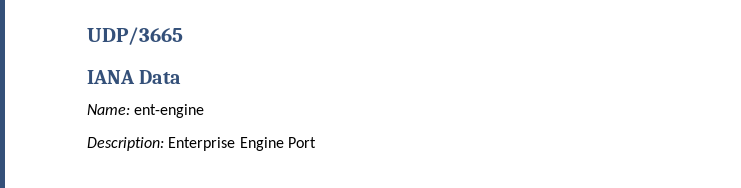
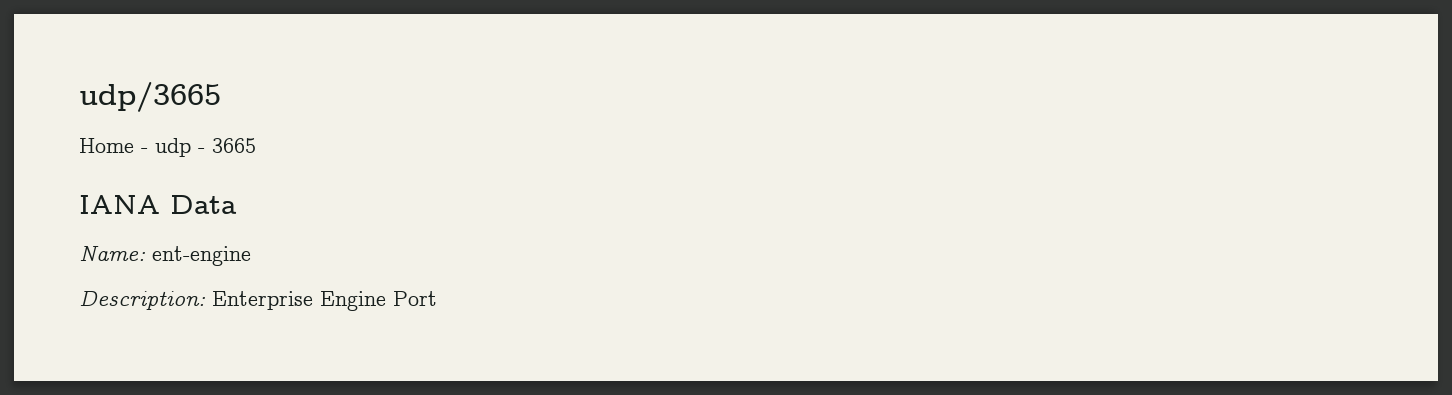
[87,27,183,45] UDP/3665 -> [79,82,221,112] [79,138,256,157] udp/3665 // Home - udp - 3665

